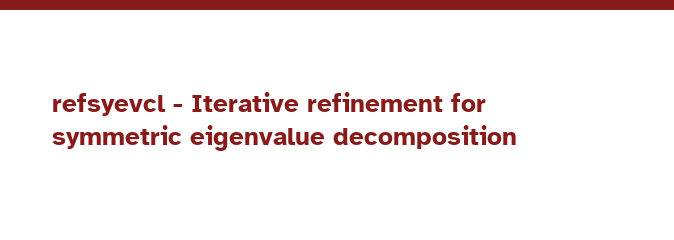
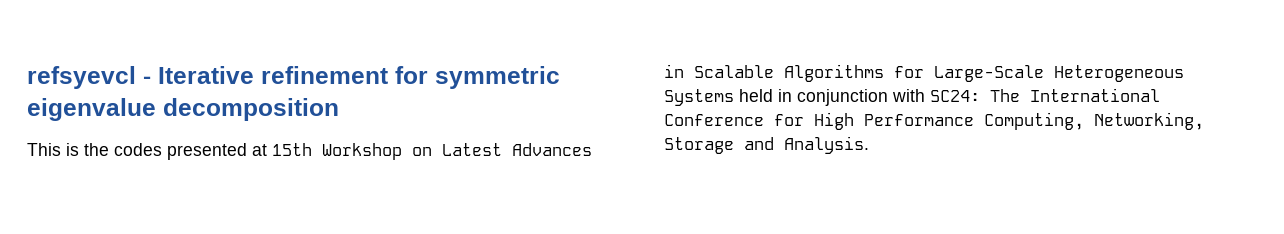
(517, 137) none -> [27,143,592,160] [664,64,1184,82] [664,88,1160,106] [664,112,1204,130] [664,136,869,154] // This is the codes presented at 15th Workshop on Latest Advances in Scalable Algorithms for Large-Scale Heterogeneous Systems held in conjunction with SC24: The International Conference for High Performance Computing, Networking, Storage and Analysis.

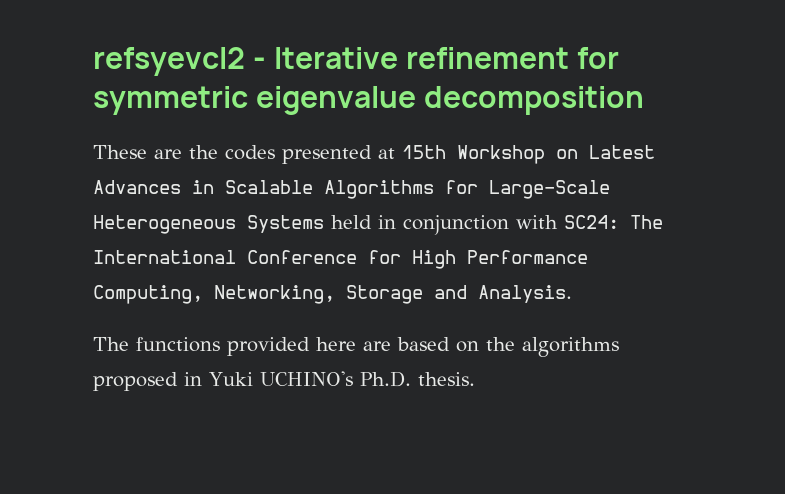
[27,66,136,89] refsyevcl -> [93,47,245,76] refsyevcl2
[27,143,79,156] This is -> [93,145,182,159] These are
(869, 145) none -> [93,337,619,357] [93,371,475,391] // The functions provided here are based on the algorithms proposed in Yuki UCHINO's Ph.D. thesis.

